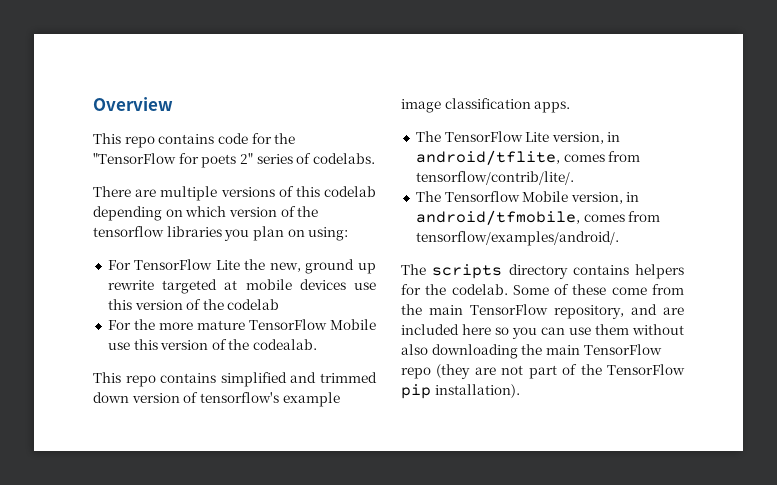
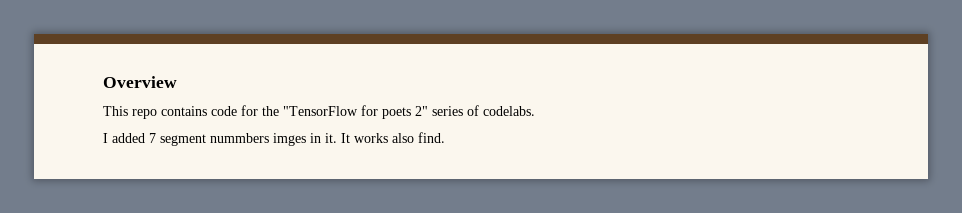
[93,186,376,201] [93,206,319,221] [93,226,349,241] [107,259,376,274] [107,279,376,294] [107,299,280,310] [107,319,376,330] [107,339,318,350] [93,372,377,387] [93,392,340,407] [401,98,571,113] [415,131,621,144] [415,150,641,165] [415,171,574,185] [415,191,640,204] [415,210,661,225] [415,231,619,246] [401,264,684,279] [401,284,684,295] [401,304,684,319] [401,324,684,339] [401,344,662,359] [401,364,685,379] [401,384,520,399] There are multiple versions of this codelab depending on which version of the tensorflow libraries you plan on using: // For TensorFlow Lite the new, ground up rewrite targeted at mobile devices use this version of the codelab // For the more mature TensorFlow Mobile use this version of the codealab. // This repo contains simplified and trimmed down version of tensorflow's example image classification apps. // The TensorFlow Lite version, in android/tflite, comes from tensorflow/contrib/lite/. // The Tensorflow Mobile version, in android/tfmobile, comes from tensorflow/examples/android/. // The scripts directory contains helpers for the codelab. Some of these come from the main TensorFlow repository, and are included here so you can use them without also downloading the main TensorFlow repo (they are not part of the TensorFlow pip installation). -> [103,132,445,146] I added 7 segment nummbers imges in it. It works also find.

